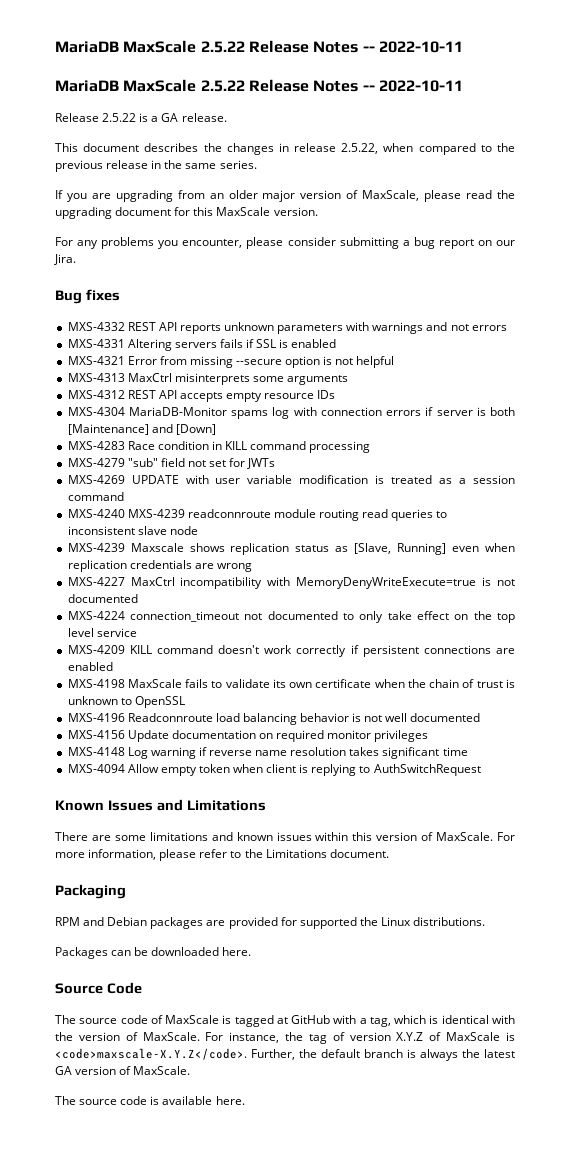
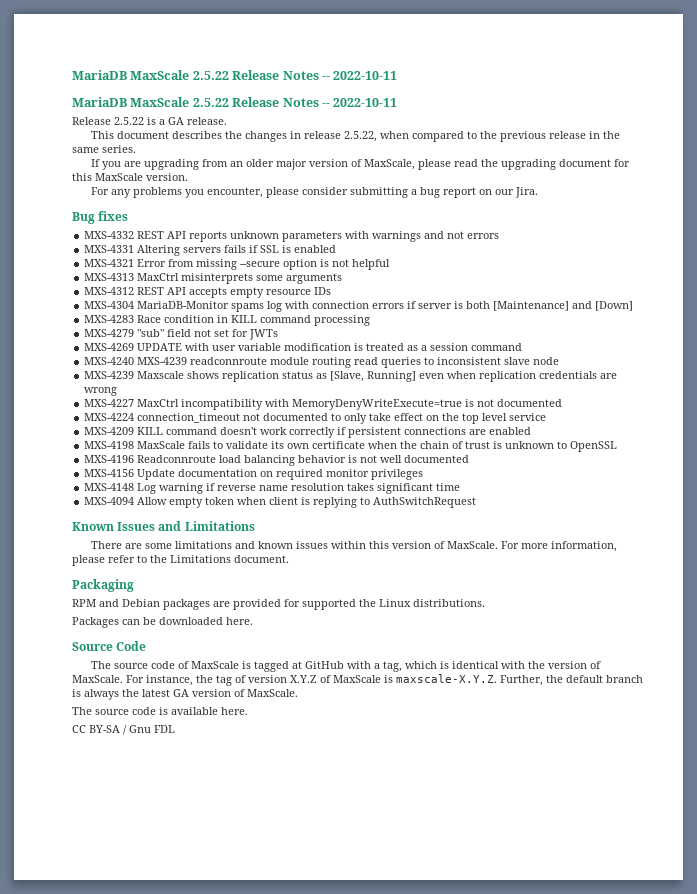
[55,1048,247,1060] <code>maxscale-X.Y.Z</code>. -> [396,674,497,683] maxscale-X.Y.Z.
(245, 1100) none -> [72,725,175,735] // CC BY-SA / Gnu FDL

